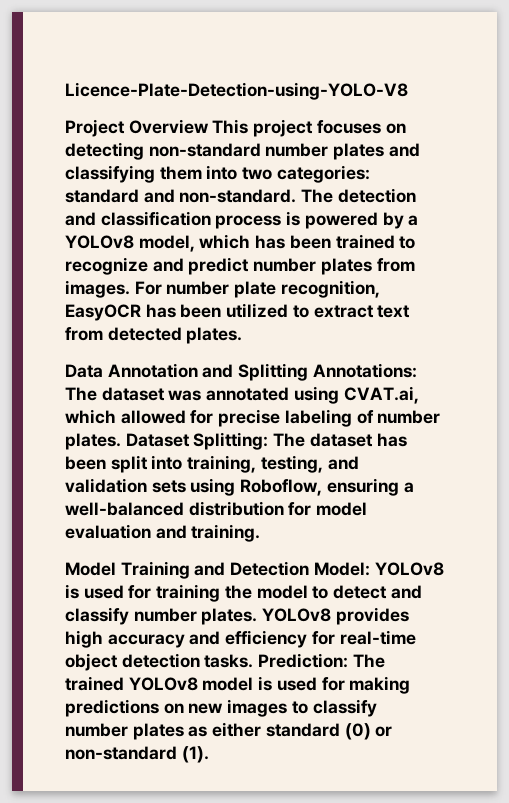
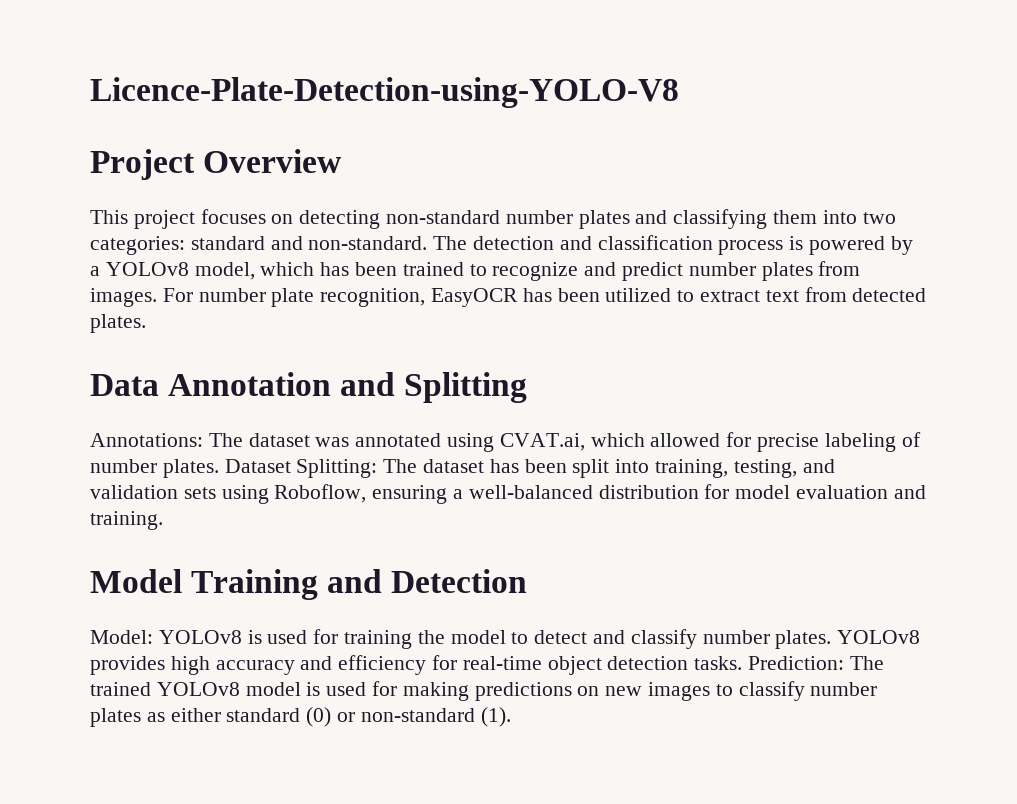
(209, 126) none -> (343, 161) //
(309, 372) none -> (528, 387) //
(310, 568) none -> (528, 581) //

